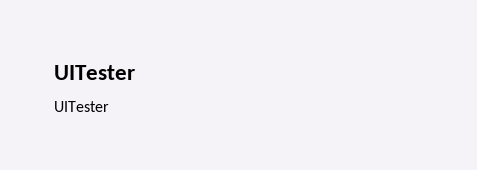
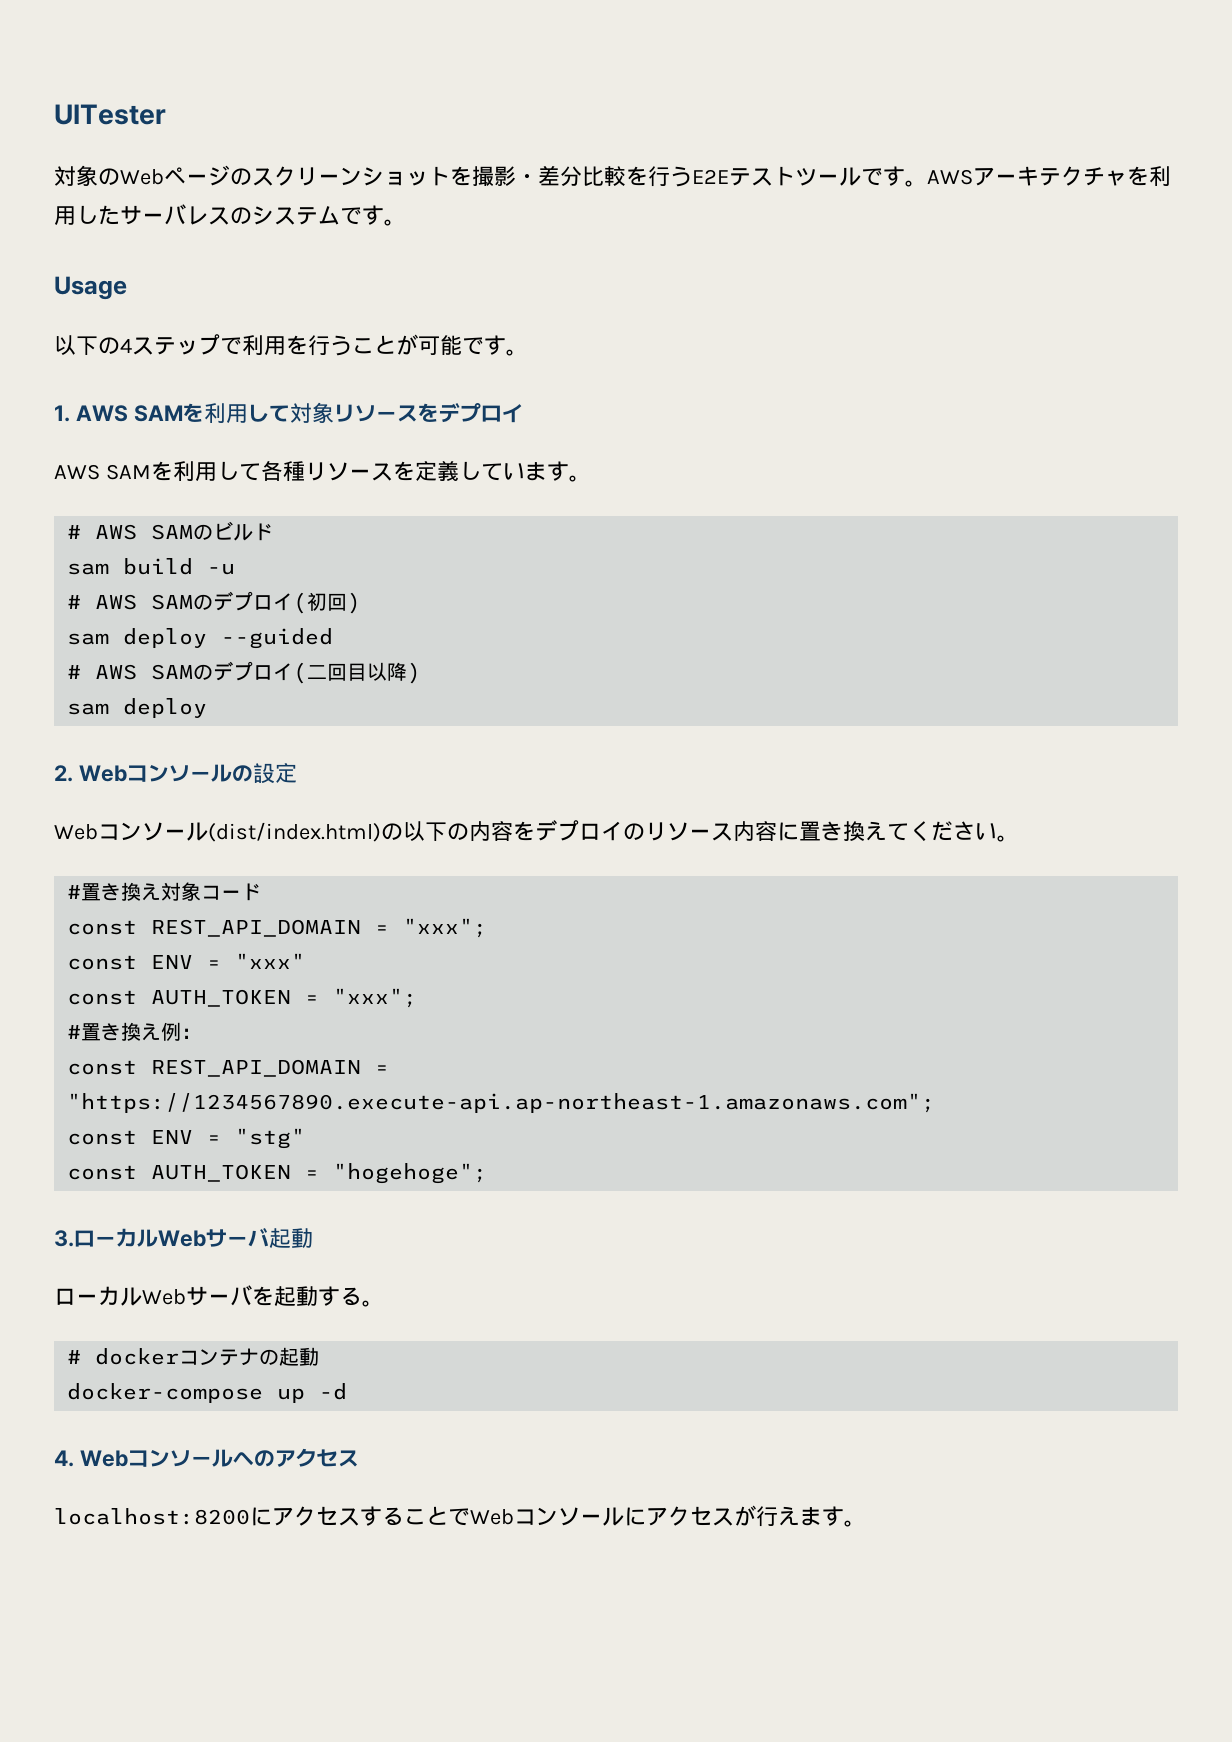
[54,101,109,112] UITester -> [54,165,1171,187] [54,204,406,226] [54,276,127,300] [54,334,528,356] [54,402,523,423] [54,460,591,482] [67,521,274,541] [67,558,236,575] [67,591,362,614] [67,628,334,649] [67,661,422,684] [67,698,208,718] [54,763,297,784] [54,820,1019,842] [67,882,262,901] [67,918,488,938] [67,953,306,970] [67,988,418,1008] [67,1022,202,1041] [67,1059,390,1077] [67,1093,936,1113] [67,1128,306,1149] [67,1163,488,1184] [54,1228,313,1249] [54,1285,384,1307] [67,1347,320,1366] [67,1383,348,1403] [54,1448,359,1467] [54,1505,866,1527] 対象のWebページのスクリーンショットを撮影・差分比較を行うE2Eテストツールです。AWSアーキテクチャを利用したサーバレスのシステムです。 // Usage // 以下の4ステップで利用を行うことが可能です。 // 1. AWS SAMを利用して対象リソースをデプロイ // AWS SAMを利用して各種リソースを定義しています。 // # AWS SAMのビルド // sam build -u // # AWS SAMのデプロイ(初回) // sam deploy --guided // # AWS SAMのデプロイ(二回目以降) // sam deploy // 2. Webコンソールの設定 // Webコンソール(dist/index.html)の以下の内容をデプロイのリソース内容に置き換えてください。 // #置き換え対象コード // const REST_API_DOMAIN = "xxx"; // const ENV = "xxx" // const AUTH_TOKEN = "xxx"; // #置き換え例： // const REST_API_DOMAIN = "https://1234567890.execute-api.ap-northeast-1.amazonaws.com"; // const ENV = "stg" // const AUTH_TOKEN = "hogehoge"; // 3.ローカルWebサーバ起動 // ローカルWebサーバを起動する。 // # dockerコンテナの起動 // docker-compose up -d // 4. Webコンソールへのアクセス // localhost:8200にアクセスすることでWebコンソールにアクセスが行えます。

